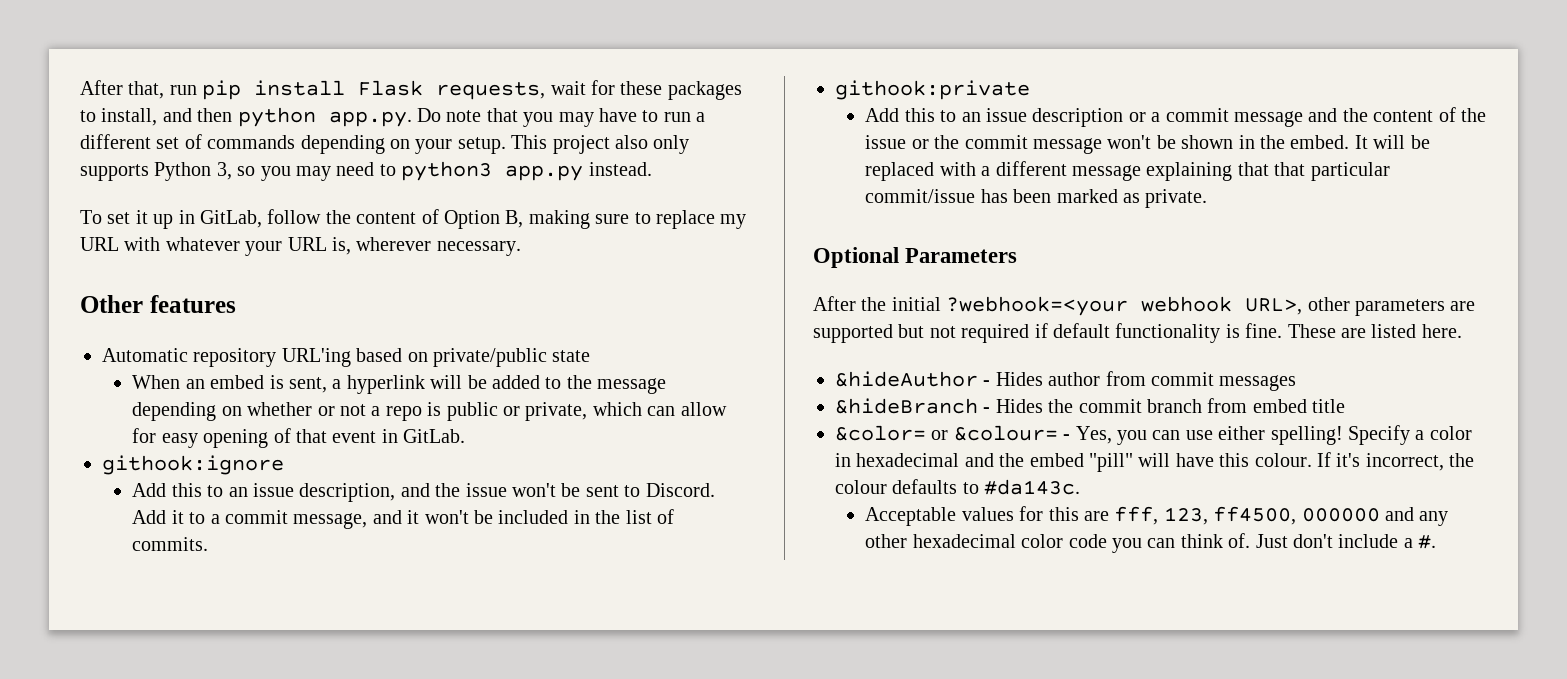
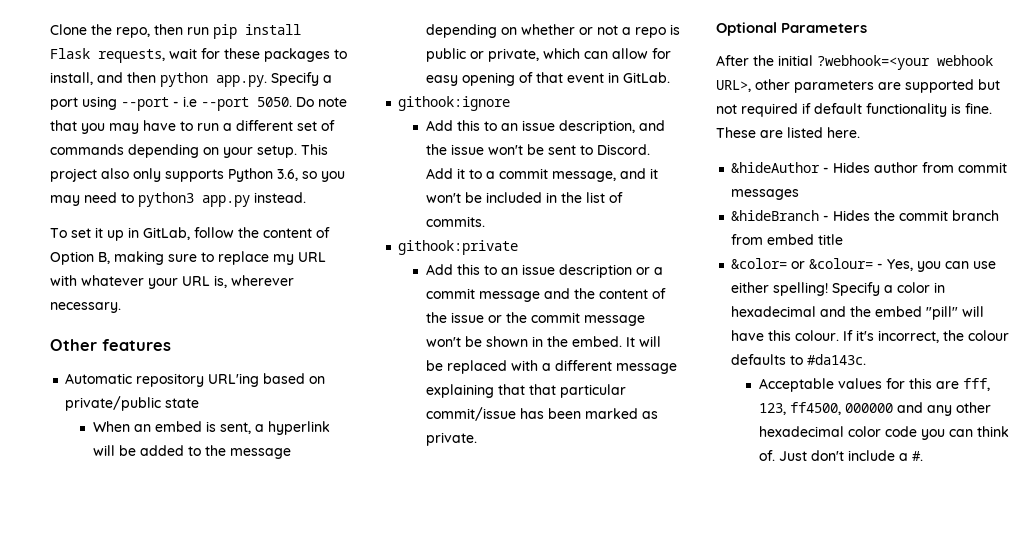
[80,80,165,99] After that, -> [50,24,183,38] Clone the repo, then
(412, 119) none -> [271,72,332,86] [50,96,292,111] Specify a port using --port - i.e --port 5050.
[216,162,232,180] 3, -> [277,169,298,181] 3.6,

